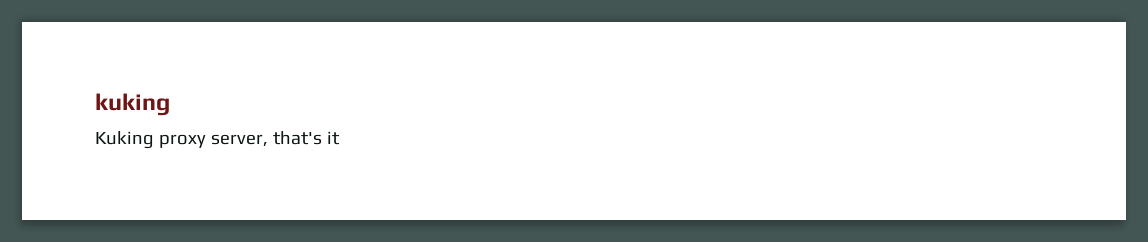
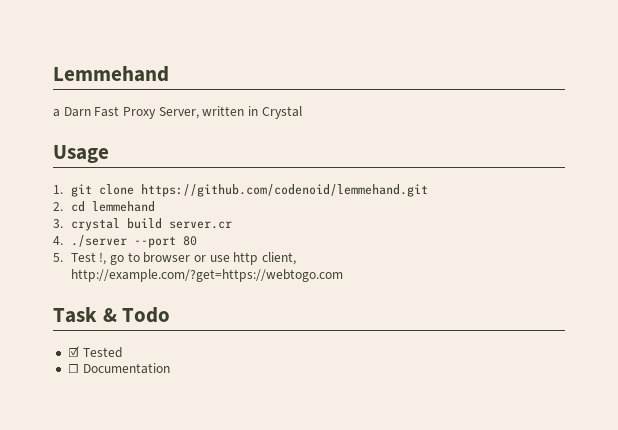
[95,93,170,116] [95,131,340,149] kuking // Kuking proxy server, that's it -> [53,66,169,82] [53,106,302,119] [53,145,109,163] [53,184,428,197] [53,201,155,212] [53,218,232,231] [53,235,197,248] [53,252,296,265] [70,269,343,282] [53,307,171,323] [67,346,123,358] [67,363,170,374] Lemmehand // a Darn Fast Proxy Server, written in Crystal // Usage // 1. git clone https://github.com/codenoid/lemmehand.git // 2. cd lemmehand // 3. crystal build server.cr // 4. ./server --port 80 // 5. Test !, go to browser or use http client, http://example.com/?get=https://webtogo.com // Task & Todo // ☑ Tested // ☐ Documentation

